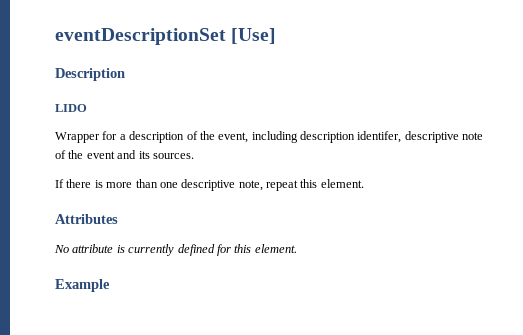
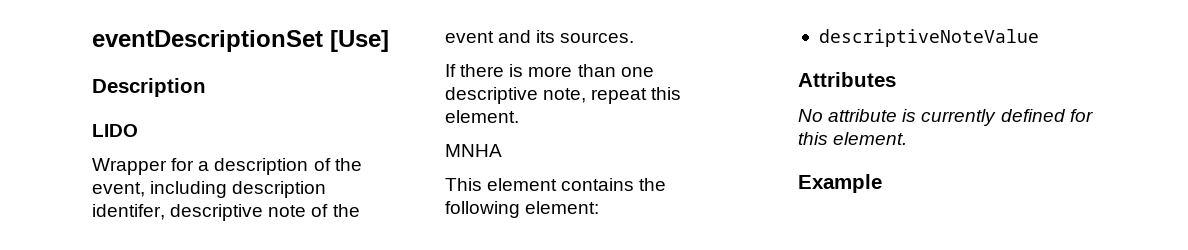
(364, 183) none -> [445,144,502,157] [445,178,667,191] [445,201,600,218] [818,29,1039,47] // MNHA // This element contains the following element: // descriptiveNoteValue

